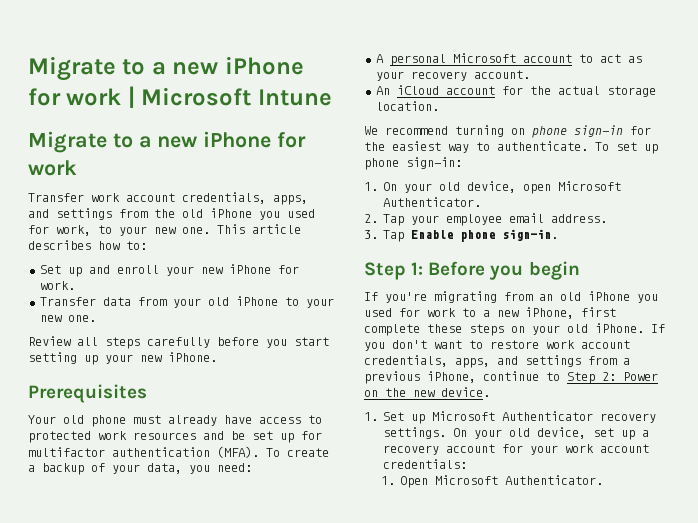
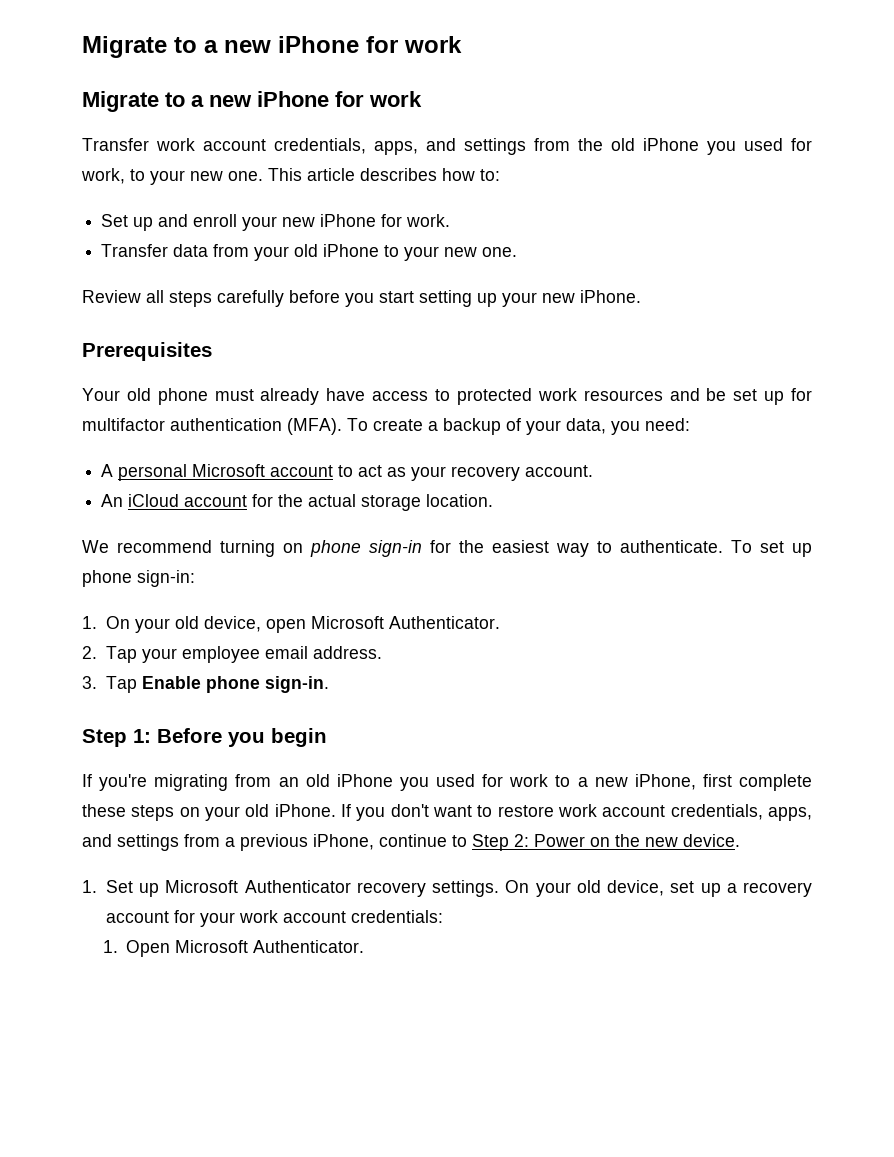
[28,56,304,81] [28,86,332,108] Migrate to a new iPhone for work | Microsoft Intune -> [82,36,462,58] Migrate to a new iPhone for work

